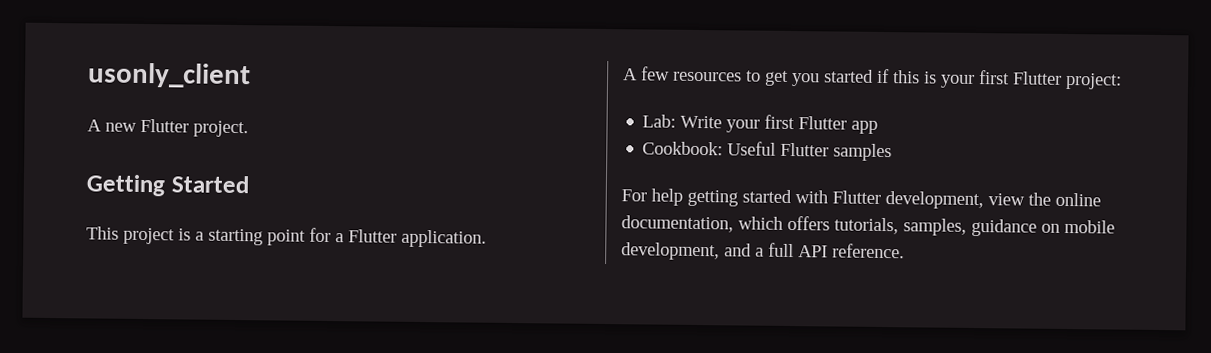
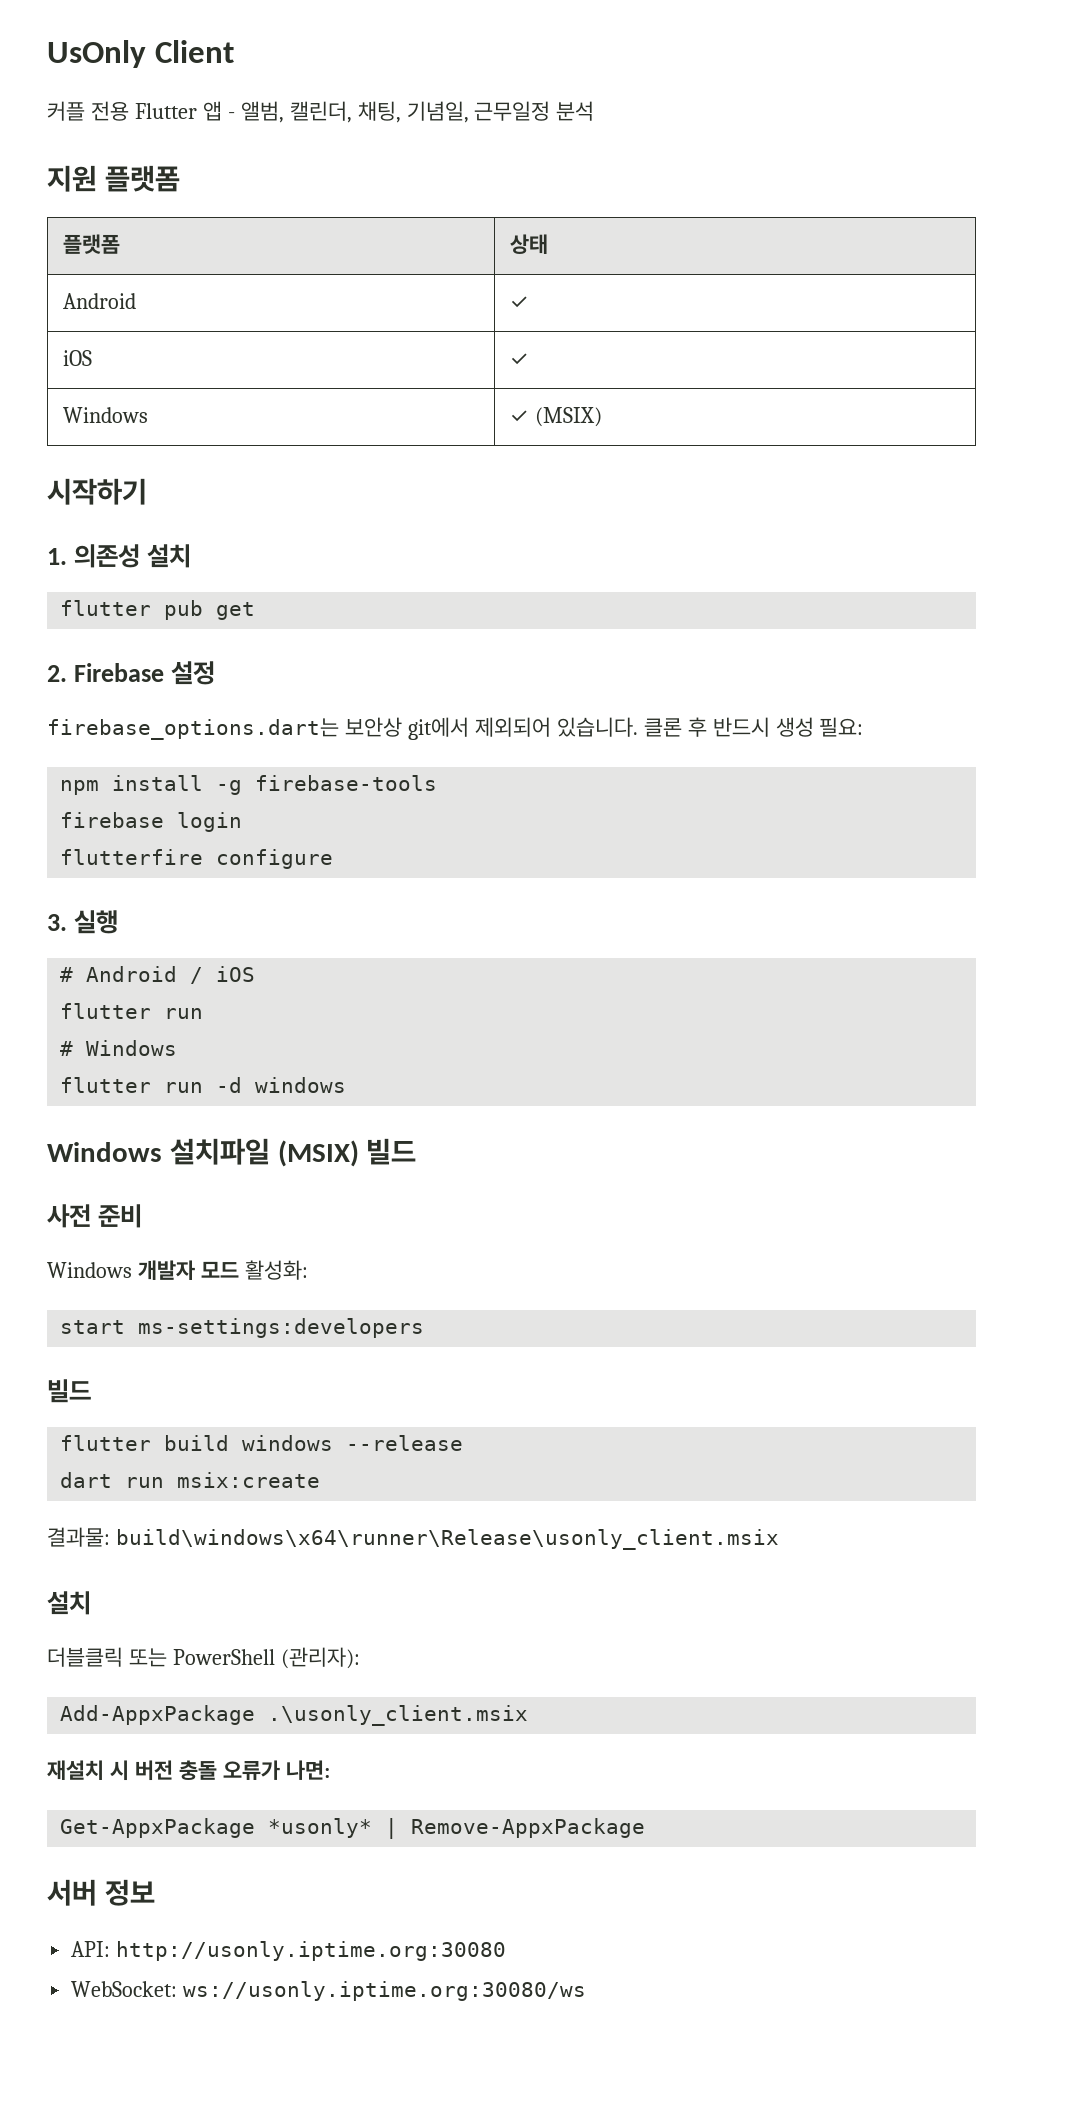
[87,62,251,89] [87,118,249,138] [86,174,249,197] [86,226,487,248] [623,66,1122,90] [642,114,879,134] [642,141,893,162] [621,188,1101,210] [621,215,1115,237] [621,242,905,261] usonly_client // A new Flutter project. // Getting Started // This project is a starting point for a Flutter application. // A few resources to get you started if this is your first Flutter project: // Lab: Write your first Flutter app // Cookbook: Useful Flutter samples // For help getting started with Flutter development, view the online documentation, which offers tutorials, samples, guidance on mobile development, and a full API reference. -> [47,40,234,68] [47,101,595,123] [47,165,180,192] [63,234,121,254] [510,234,549,254] [63,293,137,309] [510,296,530,309] [63,350,93,366] [510,353,530,366] [63,407,149,423] [510,407,603,427] [47,478,147,505] [47,544,192,568] [60,600,256,620] [47,661,216,685] [47,717,864,740] [60,775,438,795] [60,812,243,832] [60,849,334,869] [47,910,119,934] [60,966,256,984] [60,1003,204,1019] [60,1040,178,1056] [60,1077,347,1093] [47,1138,417,1167] [47,1204,143,1228] [47,1260,308,1280] [60,1318,425,1338] [47,1379,91,1403] [60,1435,464,1451] [60,1472,321,1488] [47,1527,779,1550] [47,1591,91,1615] [47,1647,360,1669] [60,1705,529,1726] [47,1760,330,1781] [60,1818,646,1839] [47,1879,155,1906] [71,1941,507,1961] [71,1981,587,2001] UsOnly Client // 커플 전용 Flutter 앱 - 앨범, 캘린더, 채팅, 기념일, 근무일정 분석 // 지원 플랫폼 // 플랫폼 | 상태 // Android | ✓ // iOS | ✓ // Windows | ✓ (MSIX) // 시작하기 // 1. 의존성 설치 // flutter pub get // 2. Firebase 설정 // firebase_options.dart는 보안상 git에서 제외되어 있습니다. 클론 후 반드시 생성 필요: // npm install -g firebase-tools // firebase login // flutterfire configure // 3. 실행 // # Android / iOS // flutter run // # Windows // flutter run -d windows // Windows 설치파일 (MSIX) 빌드 // 사전 준비 // Windows 개발자 모드 활성화: // start ms-settings:developers // 빌드 // flutter build windows --release // dart run msix:create // 결과물: build\windows\x64\runner\Release\usonly_client.msix // 설치 // 더블클릭 또는 PowerShell (관리자): // Add-AppxPackage .\usonly_client.msix // 재설치 시 버전 충돌 오류가 나면: // Get-AppxPackage *usonly* | Remove-AppxPackage // 서버 정보 // API: http://usonly.iptime.org:30080 // WebSocket: ws://usonly.iptime.org:30080/ws

